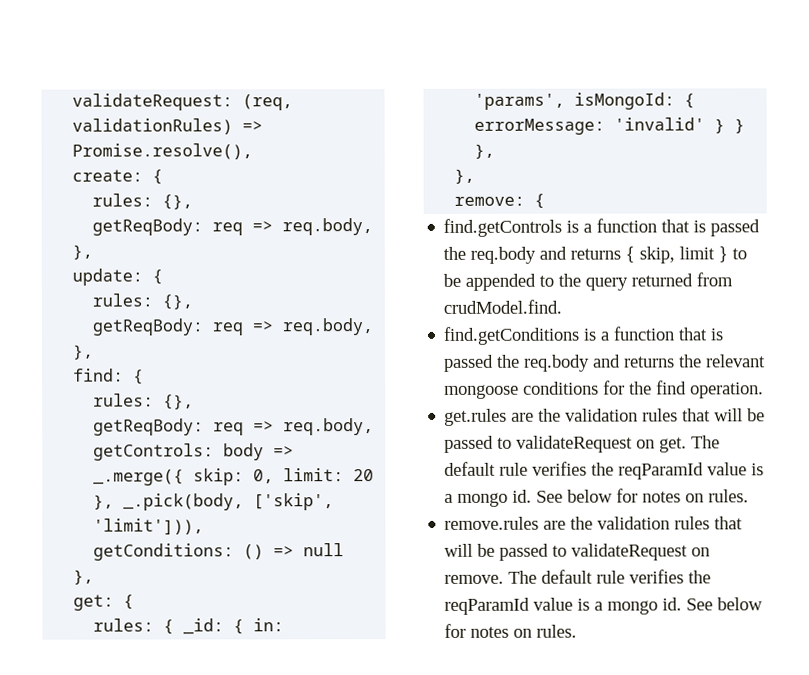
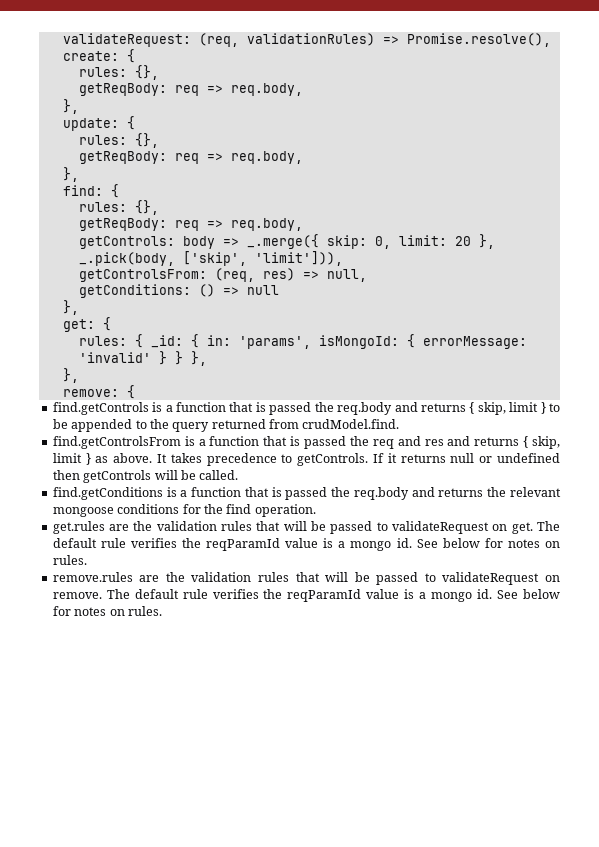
(205, 526) none -> [78,268,367,282] // getControlsFrom: (req, res) => null,
(563, 306) none -> [52,436,560,449] [52,453,560,466] [52,470,239,483] // find.getControlsFrom is a function that is passed the req and res and returns { skip, limit } as above. It takes precedence to getControls. If it returns null or undefined then getControls will be called.

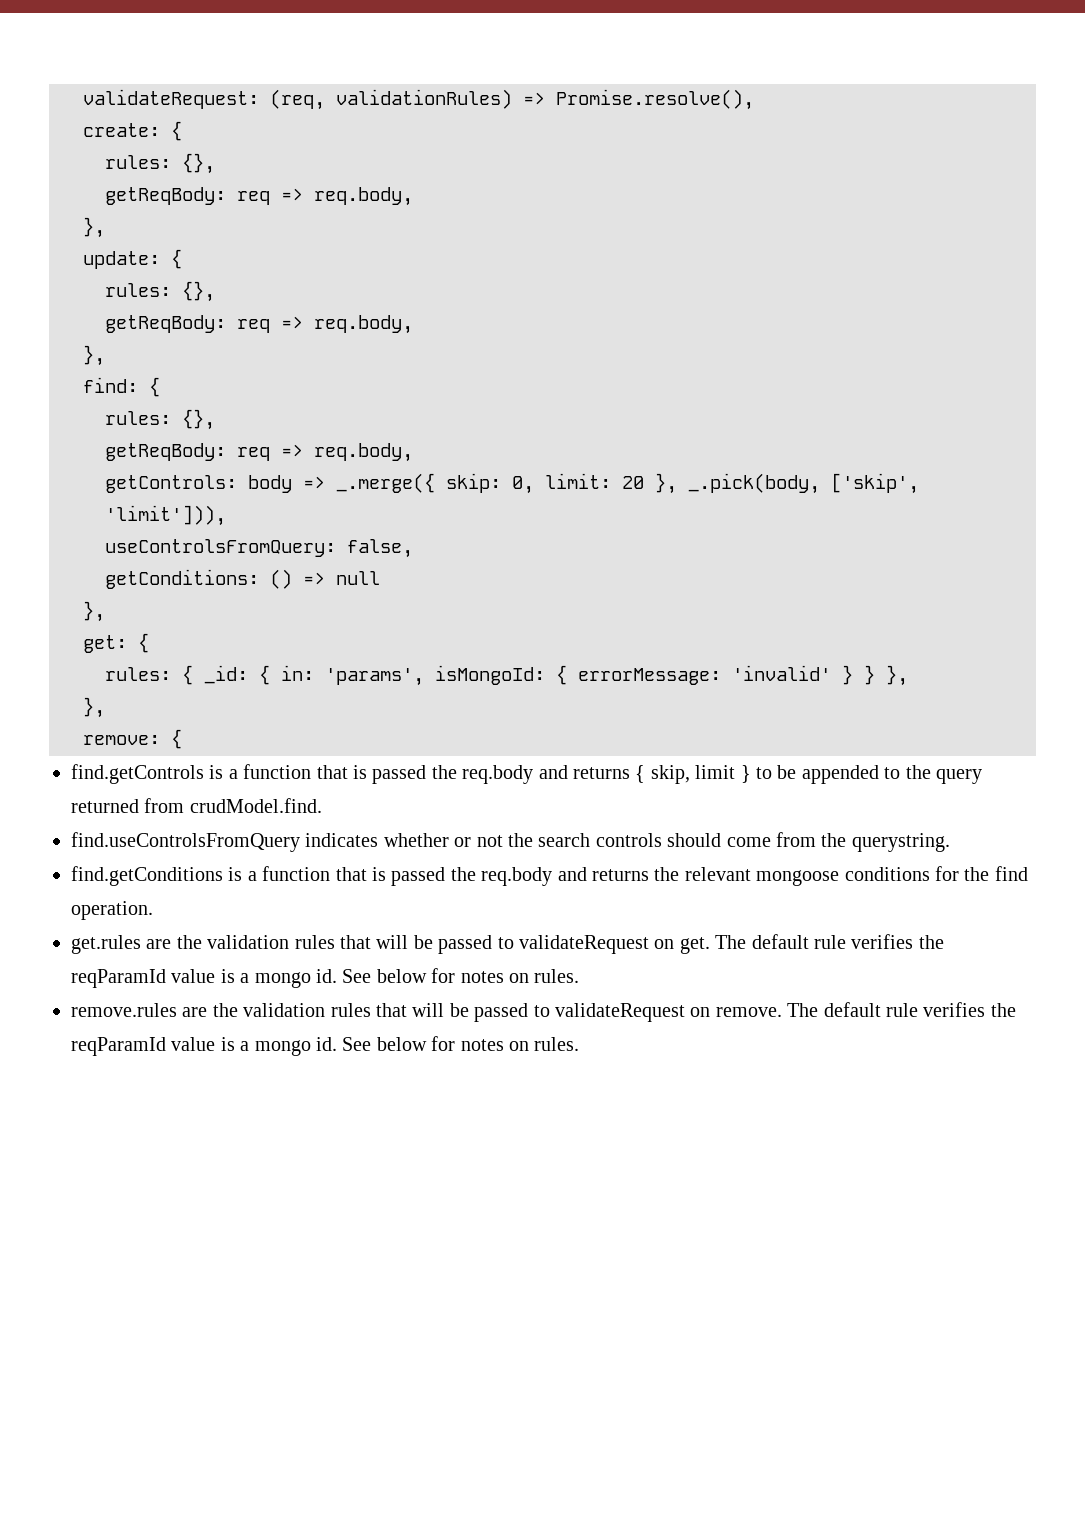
[78,268,367,282] getControlsFrom: (req, res) => null, -> [105,539,413,558] useControlsFromQuery: false,
[52,436,560,449] [52,453,560,466] [52,470,239,483] find.getControlsFrom is a function that is passed the req and res and returns { skip, limit } as above. It takes precedence to getControls. If it returns null or undefined then getControls will be called. -> [71,832,950,852] find.useControlsFromQuery indicates whether or not the search controls should come from the querystring.

